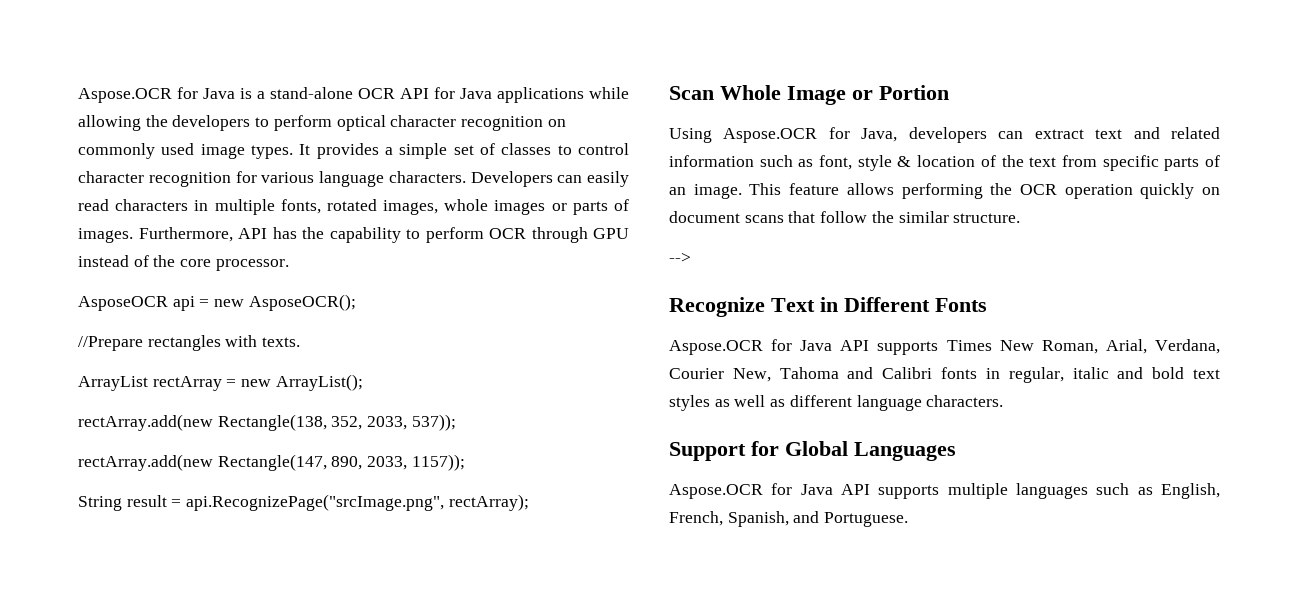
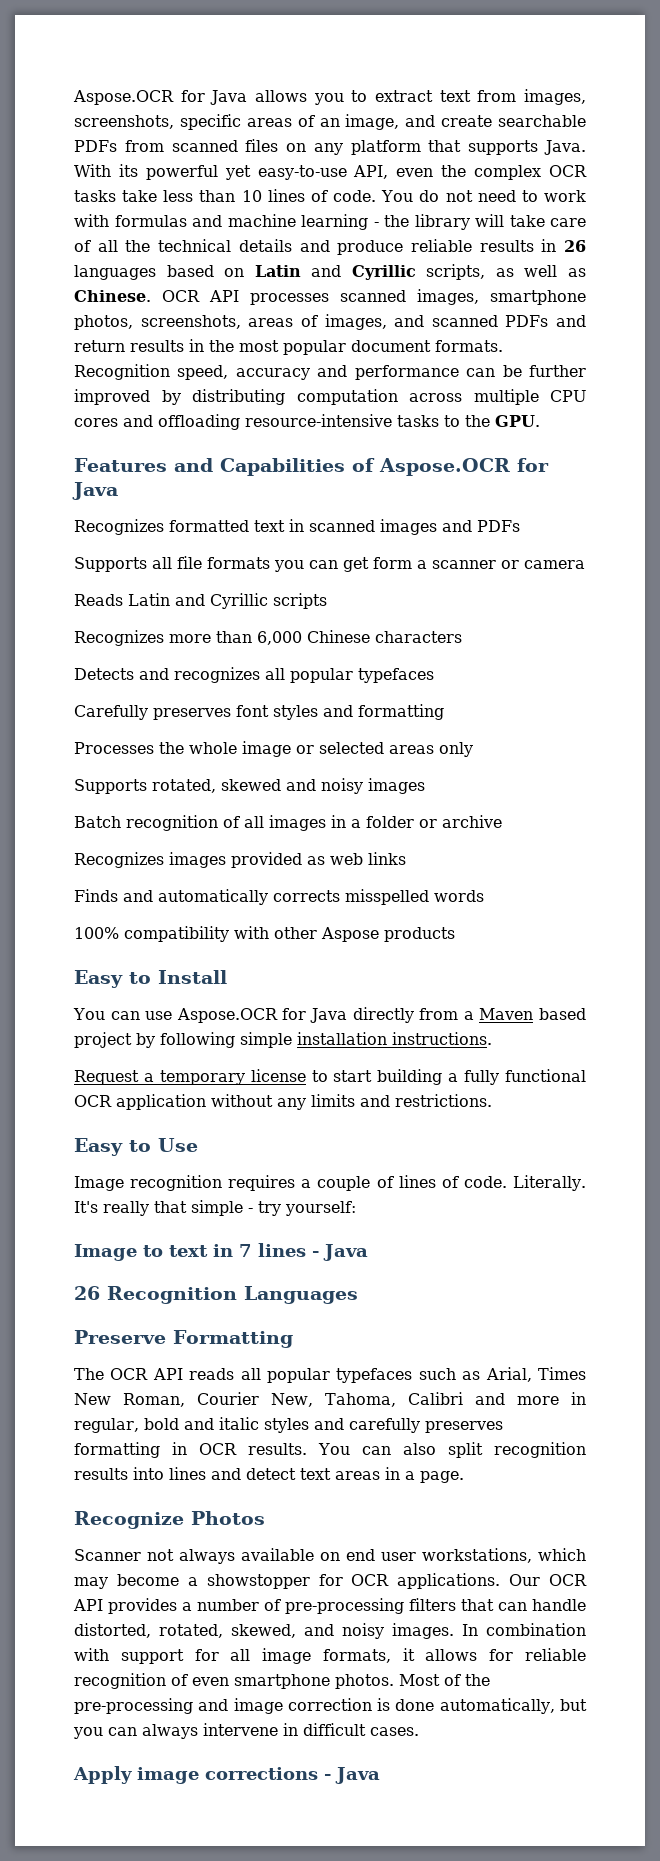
[78,87,629,103] [78,115,566,131] [78,143,629,159] [78,171,629,187] [78,199,629,215] [78,227,629,243] [78,255,289,271] [78,294,356,311] [78,335,301,351] [78,374,363,391] [78,414,456,431] [78,454,465,471] [78,494,529,511] [669,85,949,105] [669,127,1220,143] [669,155,1220,171] [669,183,1220,199] [669,211,1021,223] [669,252,691,263] [669,297,987,317] [669,339,1220,355] [669,367,1220,383] [669,395,1004,411] [669,441,956,461] [669,483,1220,499] [669,511,909,527] Aspose.OCR for Java is a stand-alone OCR API for Java applications while allowing the developers to perform optical character recognition on commonly used image types. It provides a simple set of classes to control character recognition for various language characters. Developers can easily read characters in multiple fonts, rotated images, whole images or parts of images. Furthermore, API has the capability to perform OCR through GPU instead of the core processor. // AsposeOCR api = new AsposeOCR(); // //Prepare rectangles with texts. // ArrayList rectArray = new ArrayList(); // rectArray.add(new Rectangle(138, 352, 2033, 537)); // rectArray.add(new Rectangle(147, 890, 2033, 1157)); // String result = api.RecognizePage("srcImage.png", rectArray); // Scan Whole Image or Portion // Using Aspose.OCR for Java, developers can extract text and related information such as font, style & location of the text from specific parts of an image. This feature allows performing the OCR operation quickly on document scans that follow the similar structure. // --> // Recognize Text in Different Fonts // Aspose.OCR for Java API supports Times New Roman, Arial, Verdana, Courier New, Tahoma and Calibri fonts in regular, italic and bold text styles as well as different language characters. // Support for Global Languages // Aspose.OCR for Java API supports multiple languages such as English, French, Spanish, and Portuguese. -> [73,89,586,105] [74,114,586,130] [74,139,586,155] [74,164,588,180] [74,189,586,202] [74,214,586,230] [74,239,586,255] [74,264,586,280] [74,289,586,305] [74,314,586,330] [74,339,503,355] [74,364,586,380] [74,389,586,405] [74,414,540,430] [74,458,549,476] [72,482,118,500] [74,519,520,535] [74,556,585,572] [74,593,327,609] [74,630,462,646] [74,667,434,683] [74,704,444,720] [74,741,473,757] [74,778,425,794] [74,815,502,831] [74,852,406,868] [74,889,484,905] [74,926,455,942] [74,970,227,988] [73,1007,586,1023] [74,1032,492,1048] [74,1069,587,1085] [74,1094,492,1110] [74,1138,198,1156] [74,1175,587,1191] [74,1200,356,1216] [74,1243,368,1261] [74,1286,358,1304] [74,1330,293,1348] [74,1367,586,1383] [74,1392,586,1407] [74,1417,503,1433] [74,1442,586,1458] [74,1467,464,1483] [74,1511,265,1529] [74,1548,586,1564] [74,1573,587,1589] [73,1598,586,1614] [74,1623,586,1639] [74,1648,586,1664] [74,1673,490,1689] [74,1698,587,1714] [73,1723,419,1739] [73,1766,380,1784] Aspose.OCR for Java allows you to extract text from images, screenshots, specific areas of an image, and create searchable PDFs from scanned files on any platform that supports Java. With its powerful yet easy-to-use API, even the complex OCR tasks take less than 10 lines of code. You do not need to work with formulas and machine learning - the library will take care of all the technical details and produce reliable results in 26 languages based on Latin and Cyrillic scripts, as well as Chinese. OCR API processes scanned images, smartphone photos, screenshots, areas of images, and scanned PDFs and return results in the most popular document formats. Recognition speed, accuracy and performance can be further improved by distributing computation across multiple CPU cores and offloading resource-intensive tasks to the GPU. // Features and Capabilities of Aspose.OCR for Java // Recognizes formatted text in scanned images and PDFs // Supports all file formats you can get form a scanner or camera // Reads Latin and Cyrillic scripts // Recognizes more than 6,000 Chinese characters // Detects and recognizes all popular typefaces // Carefully preserves font styles and formatting // Processes the whole image or selected areas only // Supports rotated, skewed and noisy images // Batch recognition of all images in a folder or archive // Recognizes images provided as web links // Finds and automatically corrects misspelled words // 100% compatibility with other Aspose products // Easy to Install // You can use Aspose.OCR for Java directly from a Maven based project by following simple installation instructions. // Request a temporary license to start building a fully functional OCR application without any limits and restrictions. // Easy to Use // Image recognition requires a couple of lines of code. Literally. It's really that simple - try yourself: // Image to text in 7 lines - Java // 26 Recognition Languages // Preserve Formatting // The OCR API reads all popular typefaces such as Arial, Times New Roman, Courier New, Tahoma, Calibri and more in regular, bold and italic styles and carefully preserves formatting in OCR results. You can also split recognition results into lines and detect text areas in a page. // Recognize Photos // Scanner not always available on end user workstations, which may become a showstopper for OCR applications. Our OCR API provides a number of pre-processing filters that can handle distorted, rotated, skewed, and noisy images. In combination with support for all image formats, it allows for reliable recognition of even smartphone photos. Most of the pre-processing and image correction is done automatically, but you can always intervene in difficult cases. // Apply image corrections - Java

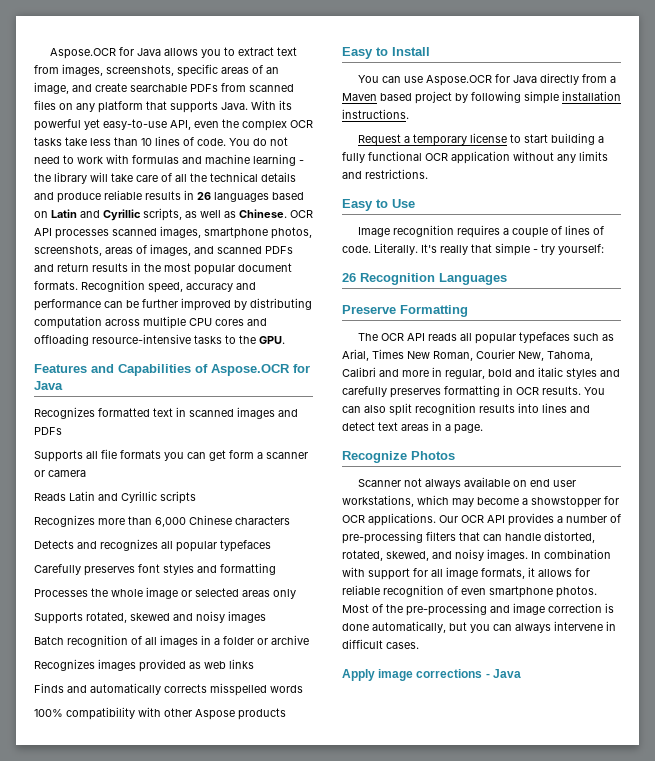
[74,1243,368,1261] // Image to text in 7 lines - Java -> (604, 249) none

